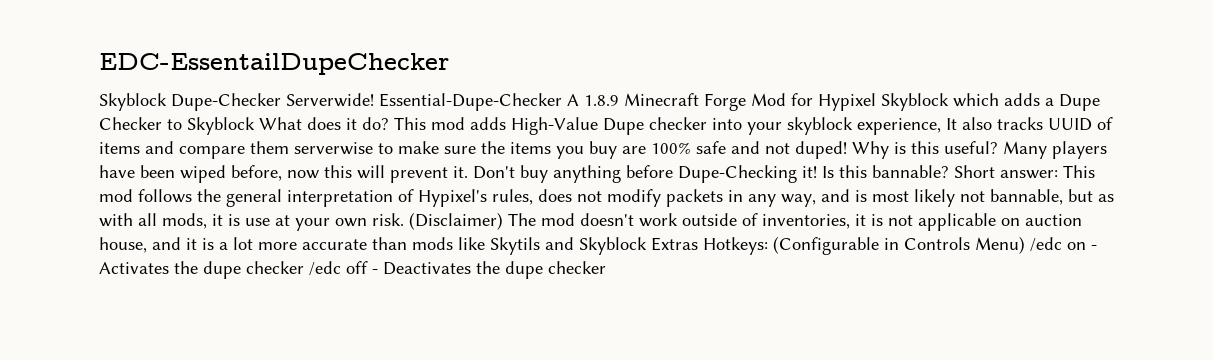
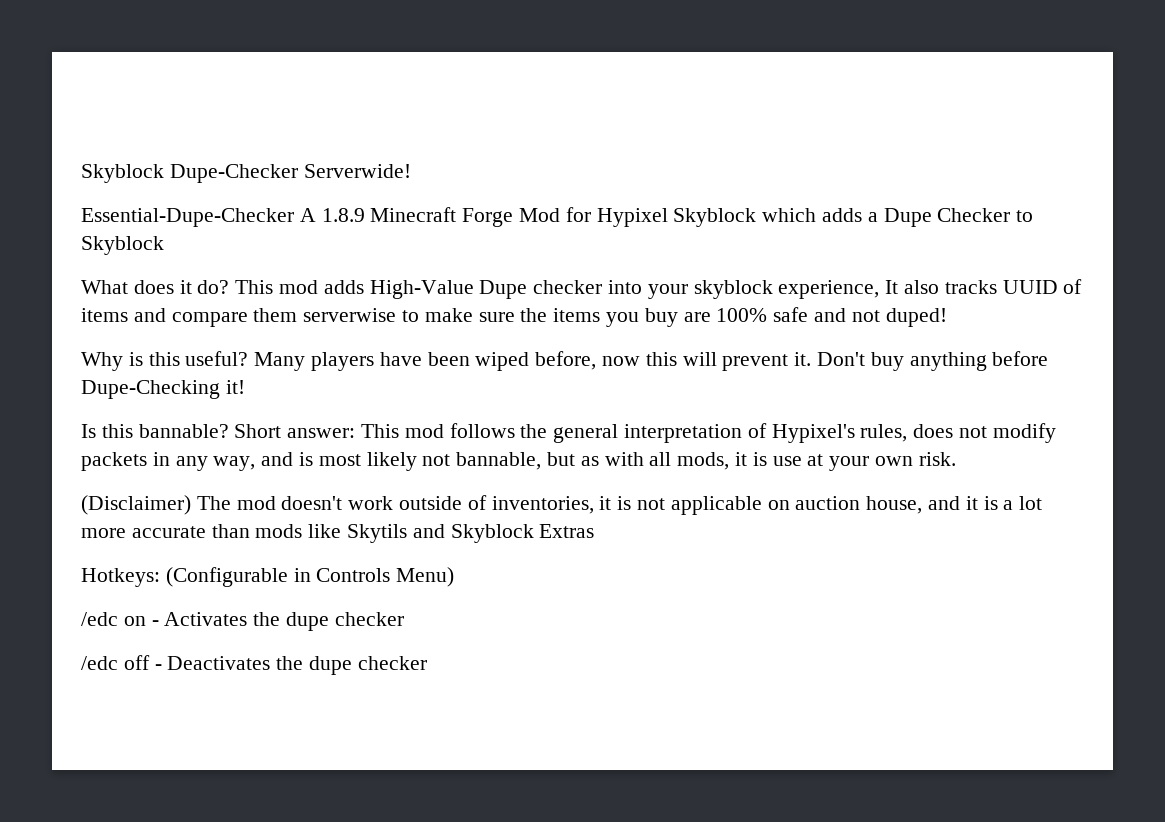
[99,53,449,75] EDC-EssentailDupeChecker // -> (81, 173) none
(374, 100) none -> (411, 171) //
(255, 126) none -> (164, 245) //
(847, 150) none -> (947, 317) //
(817, 172) none -> (245, 387) //
(404, 219) none -> (956, 459) //
(698, 244) none -> (595, 531) //
(1025, 245) none -> (455, 577) //
(304, 267) none -> (404, 619) //

